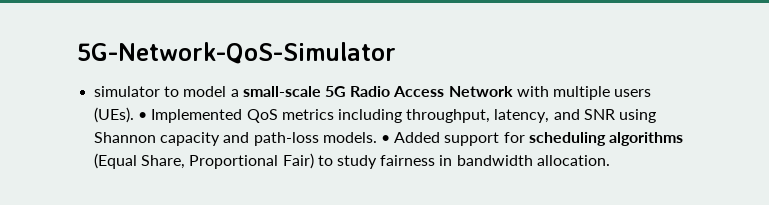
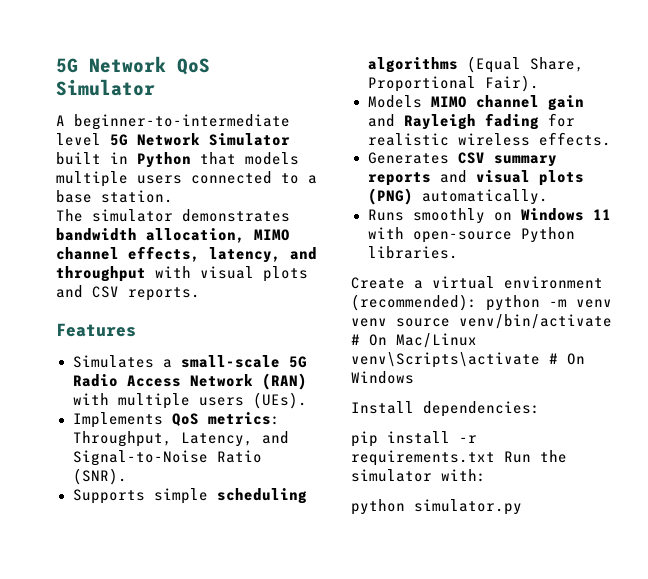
[77,42,396,64] [94,86,227,97] 5G-Network-QoS-Simulator // simulator to model -> [56,56,210,75] [56,79,155,96] [56,114,290,130] [56,133,290,146] [56,152,299,168] [56,171,317,187] [56,190,173,203] [56,209,290,222] [56,228,290,243] [56,246,317,263] [56,266,308,282] [56,285,200,301] [56,323,136,337] [72,355,154,368] 5G Network QoS Simulator // A beginner-to-intermediate level 5G Network Simulator built in Python that models multiple users connected to a base station. // The simulator demonstrates bandwidth allocation, MIMO channel effects, latency, and throughput with visual plots and CSV reports. // Features // Simulates
(513, 91) none -> [261,373,307,390] (RAN)
[138,109,656,123] [94,132,525,146] • Implemented QoS metrics including throughput, latency, and SNR using Shannon capacity and path-loss models. • Added support for -> [72,412,280,428] [72,431,289,447] [72,450,262,466] [72,468,127,485] [72,488,208,504] // Implements QoS metrics: Throughput, Latency, and Signal-to-Noise Ratio (SNR). // Supports simple
[282,153,610,169] Fair) to study fairness in bandwidth allocation. -> [484,75,539,92] [367,95,584,111] [367,113,575,130] [367,132,611,146] [367,152,557,167] [367,170,584,186] [367,188,548,205] [367,208,611,224] [367,227,575,243] [367,246,458,259] [351,276,603,289] [351,294,612,311] [351,314,612,329] [351,333,477,348] [351,352,585,368] [351,371,414,384] [351,401,540,417] [351,431,477,447] [351,450,567,466] [351,469,486,482] [351,499,522,515] Fair). // Models MIMO channel gain and Rayleigh fading for realistic wireless effects. // Generates CSV summary reports and visual plots (PNG) automatically. // Runs smoothly on Windows 11 with open-source Python libraries. // Create a virtual environment (recommended): python -m venv venv source venv/bin/activate # On Mac/Linux venv\Scripts\activate # On Windows // Install dependencies: // pip install -r requirements.txt Run the simulator with: // python simulator.py

